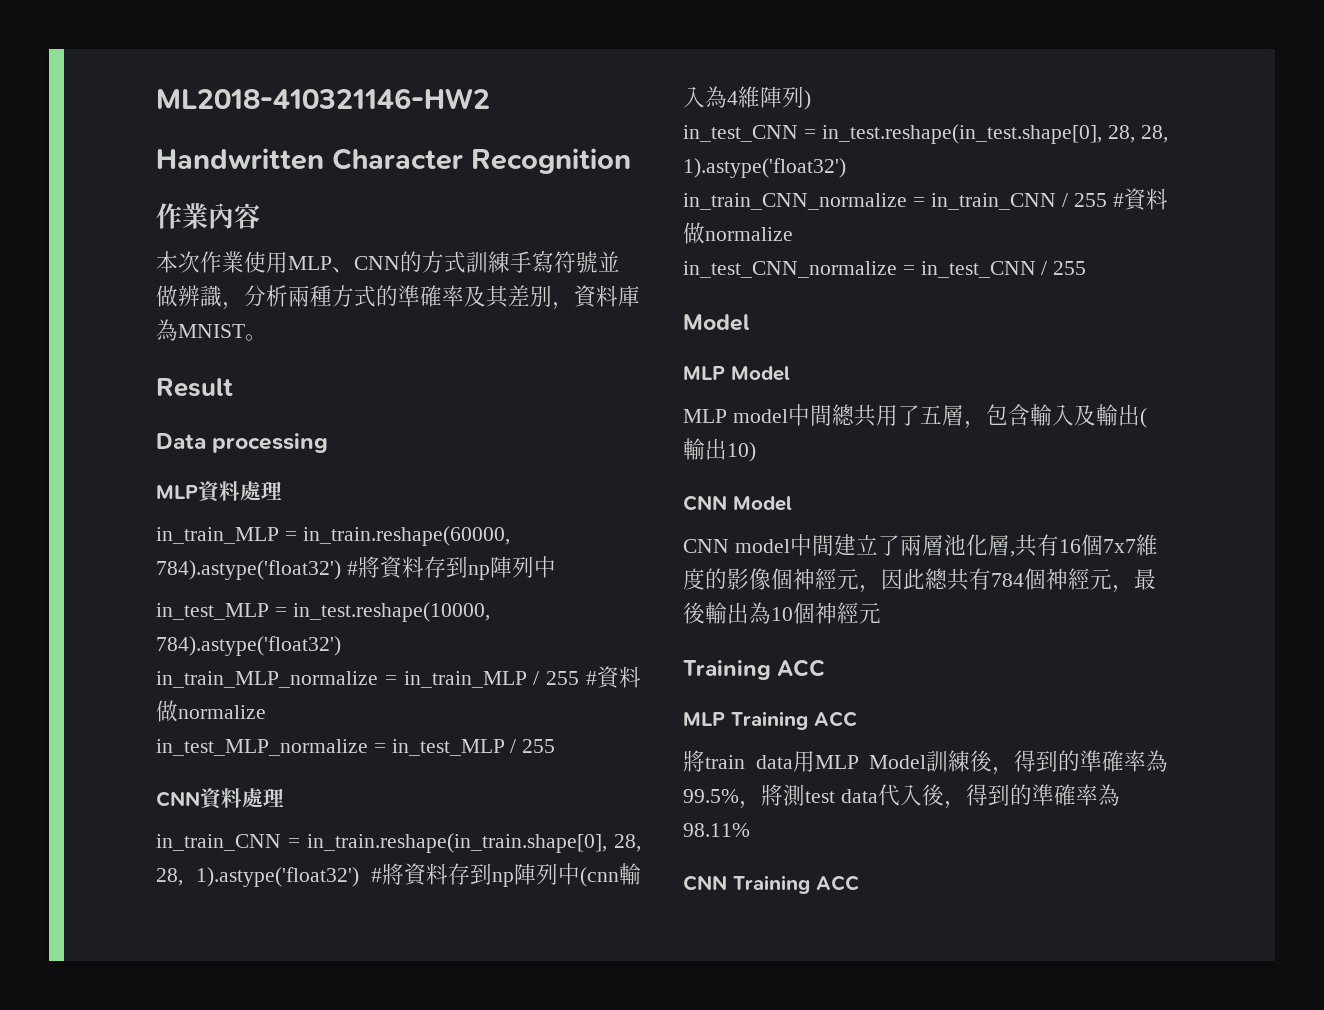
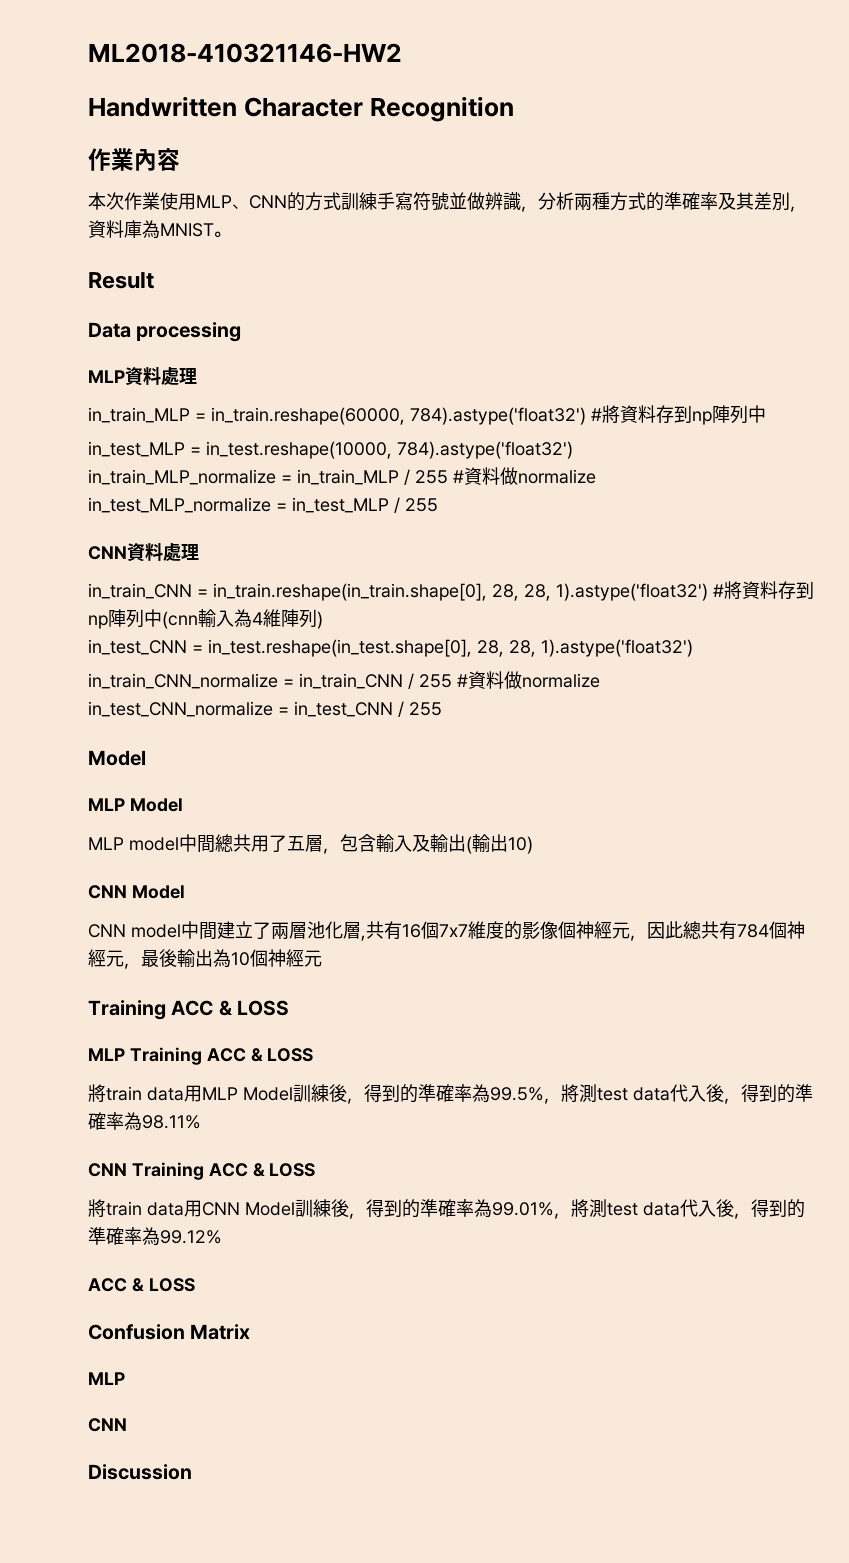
(826, 668) none -> [218,1000,290,1016] & LOSS
(857, 719) none -> [250,1048,314,1062] & LOSS
(859, 883) none -> [252,1163,316,1177] [88,1199,805,1219] [88,1227,222,1246] [88,1278,195,1292] [88,1324,251,1340] [88,1372,125,1385] [88,1418,127,1432] [88,1464,192,1480] & LOSS // 將train data用CNN Model訓練後，得到的準確率為99.01%，將測test data代入後，得到的準確率為99.12% // ACC & LOSS // Confusion Matrix // MLP // CNN // Discussion

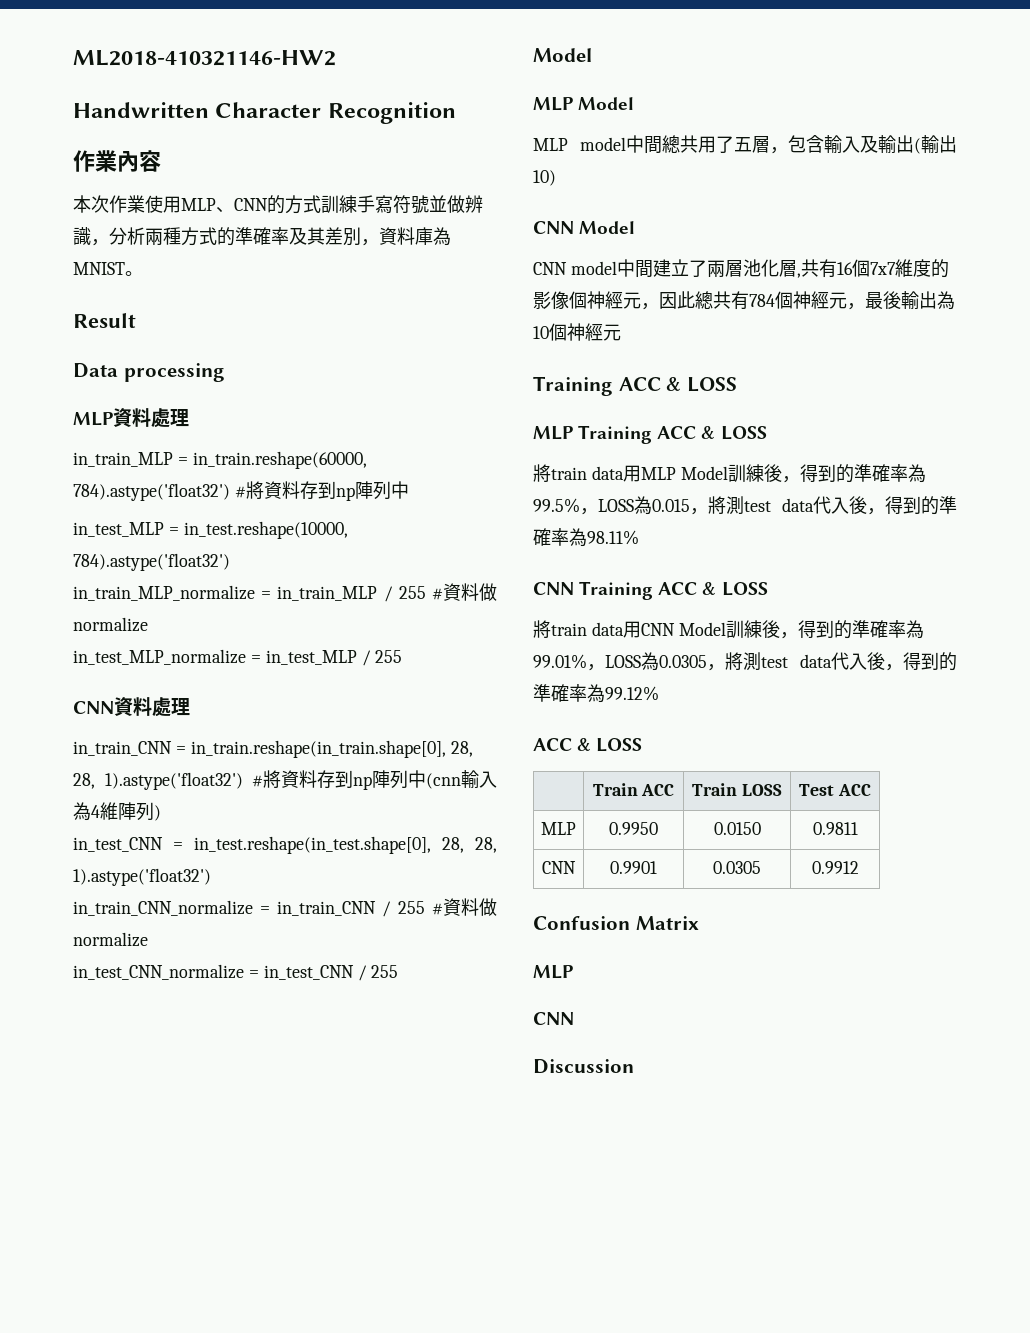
(561, 1101) none -> [598,496,708,515] LOSS為0.015，
(571, 1216) none -> [605,652,725,671] LOSS為0.0305，
(195, 1285) none -> [592,783,675,796] [692,783,782,796] [799,784,871,796] [541,822,576,835] [609,822,658,835] [713,822,761,835] [812,822,858,835] [542,861,576,874] [610,861,657,874] [713,861,761,874] [811,861,859,874] // | Train ACC | Train LOSS | Test ACC // MLP | 0.9950 | 0.0150 | 0.9811 // CNN | 0.9901 | 0.0305 | 0.9912

